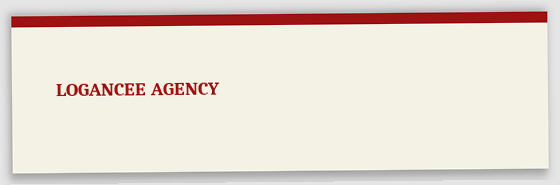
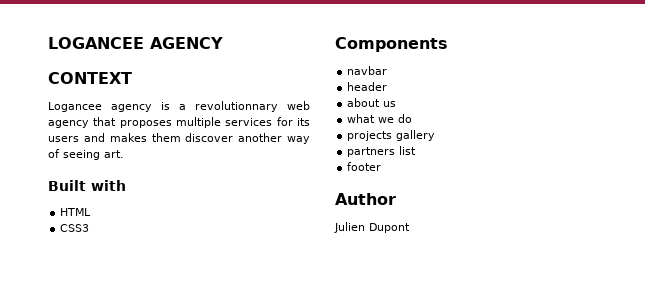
(221, 89) none -> [48,72,132,84] [48,101,310,112] [48,117,310,128] [48,133,310,144] [48,149,124,160] [48,180,126,191] [60,208,92,216] [60,224,90,232] [335,37,448,52] [347,66,388,75] [347,82,388,91] [347,98,397,107] [347,114,413,123] [347,130,436,141] [347,146,417,157] [347,162,382,171] [335,193,396,205] [334,222,410,233] // CONTEXT // Logancee agency is a revolutionnary web agency that proposes multiple services for its users and makes them discover another way of seeing art. // Built with // HTML // CSS3 // Components // navbar // header // about us // what we do // projects gallery // partners list // footer // Author // Julien Dupont

